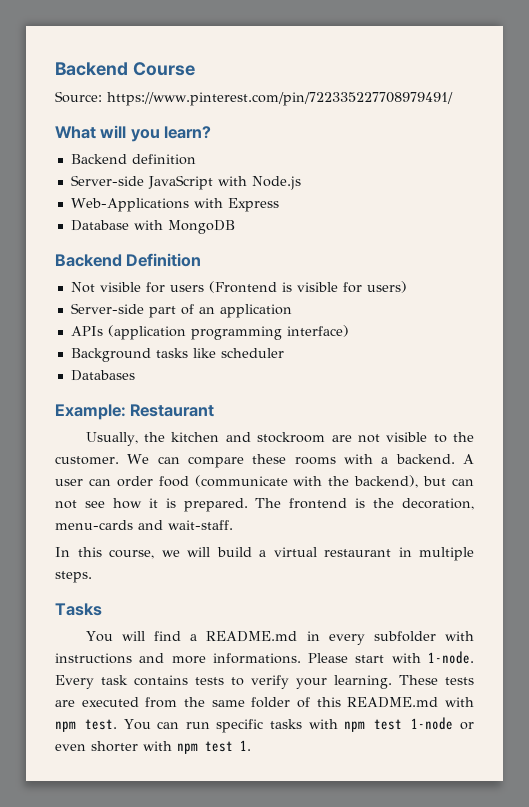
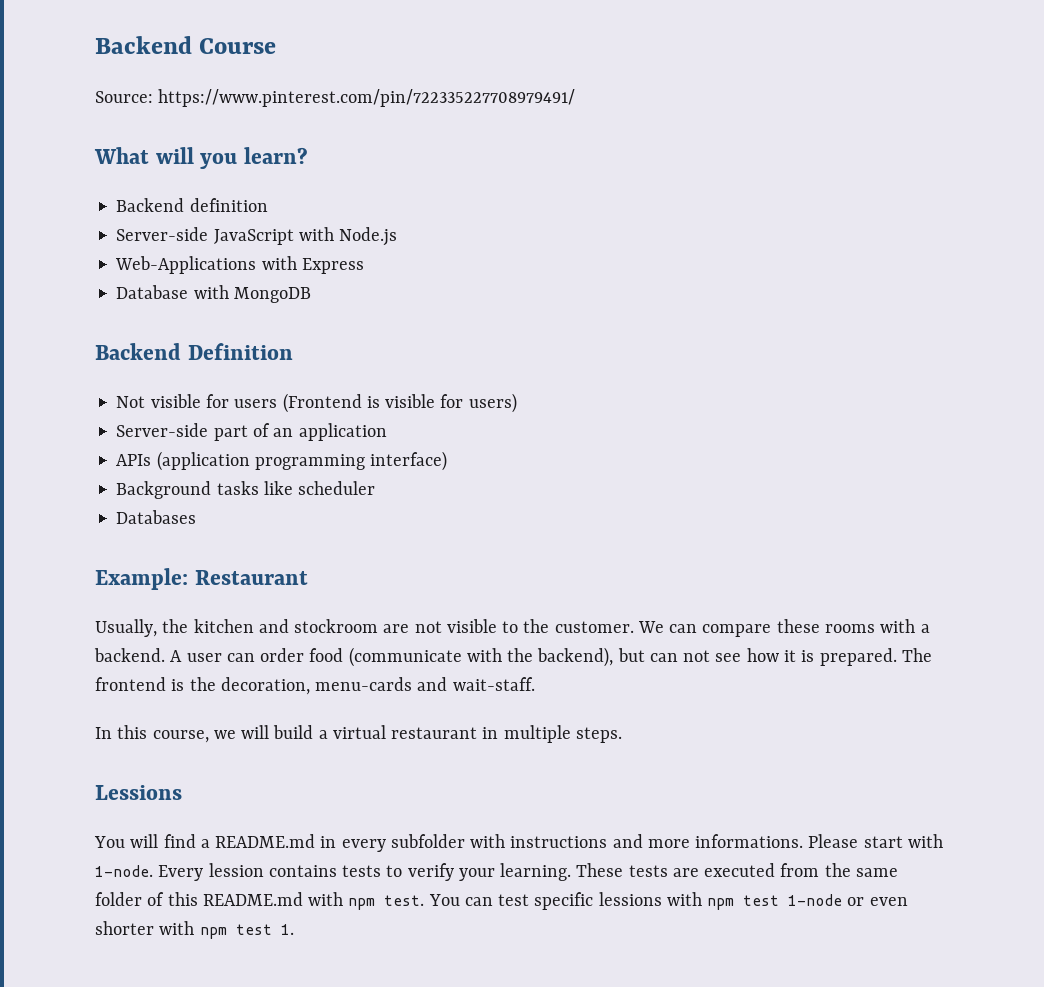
[55,603,102,616] Tasks -> [95,785,182,800] Lessions
[101,675,128,685] task -> [208,863,264,877] lession
[185,719,302,733] run specific tasks -> [498,892,662,910] test specific lessions

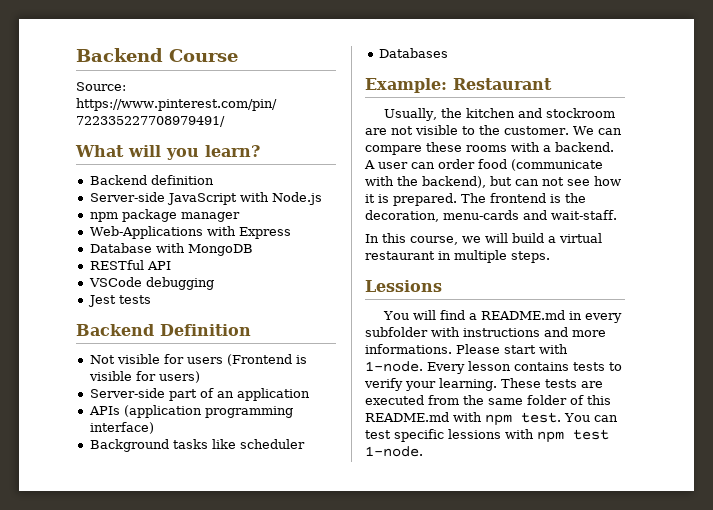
(398, 236) none -> [89,209,240,222] // npm package manager
(311, 295) none -> [89,260,171,270] [88,277,214,290] [87,295,151,307] // RESTful API // VSCode debugging // Jest tests
[208,863,264,877] lession -> [468,361,511,371] lesson
[788,894,908,906] [95,921,294,939] 1-node or even shorter with npm test 1. -> [365,446,423,457] 1-node.

